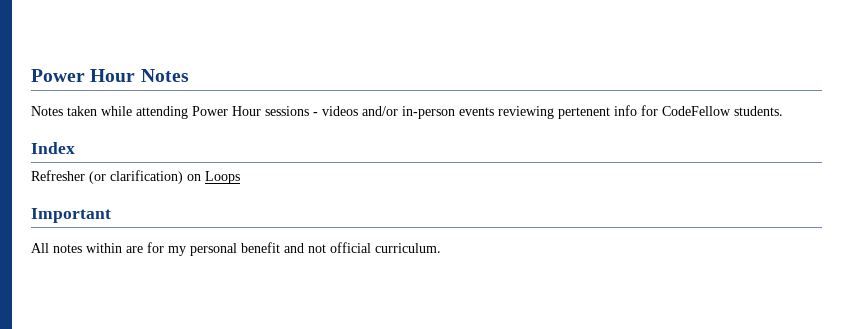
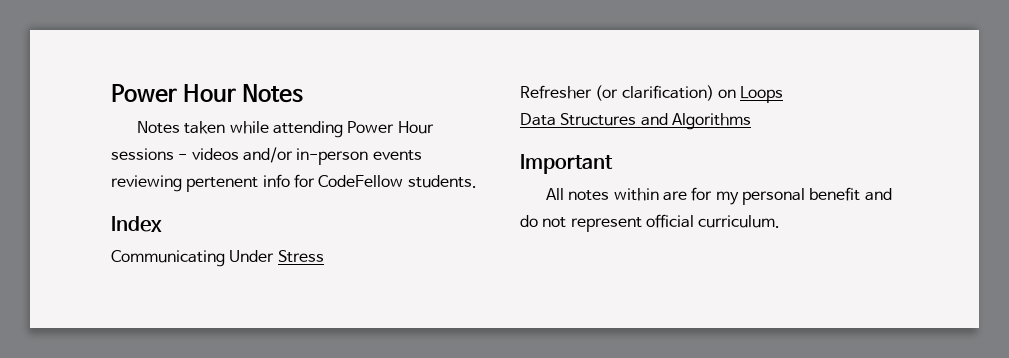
(75, 148) none -> [111,250,324,267] // Communicating Under Stress
(240, 177) none -> [520,113,751,130] // Data Structures and Algorithms
[308,244,326,253] not -> [520,215,642,232] do not represent

